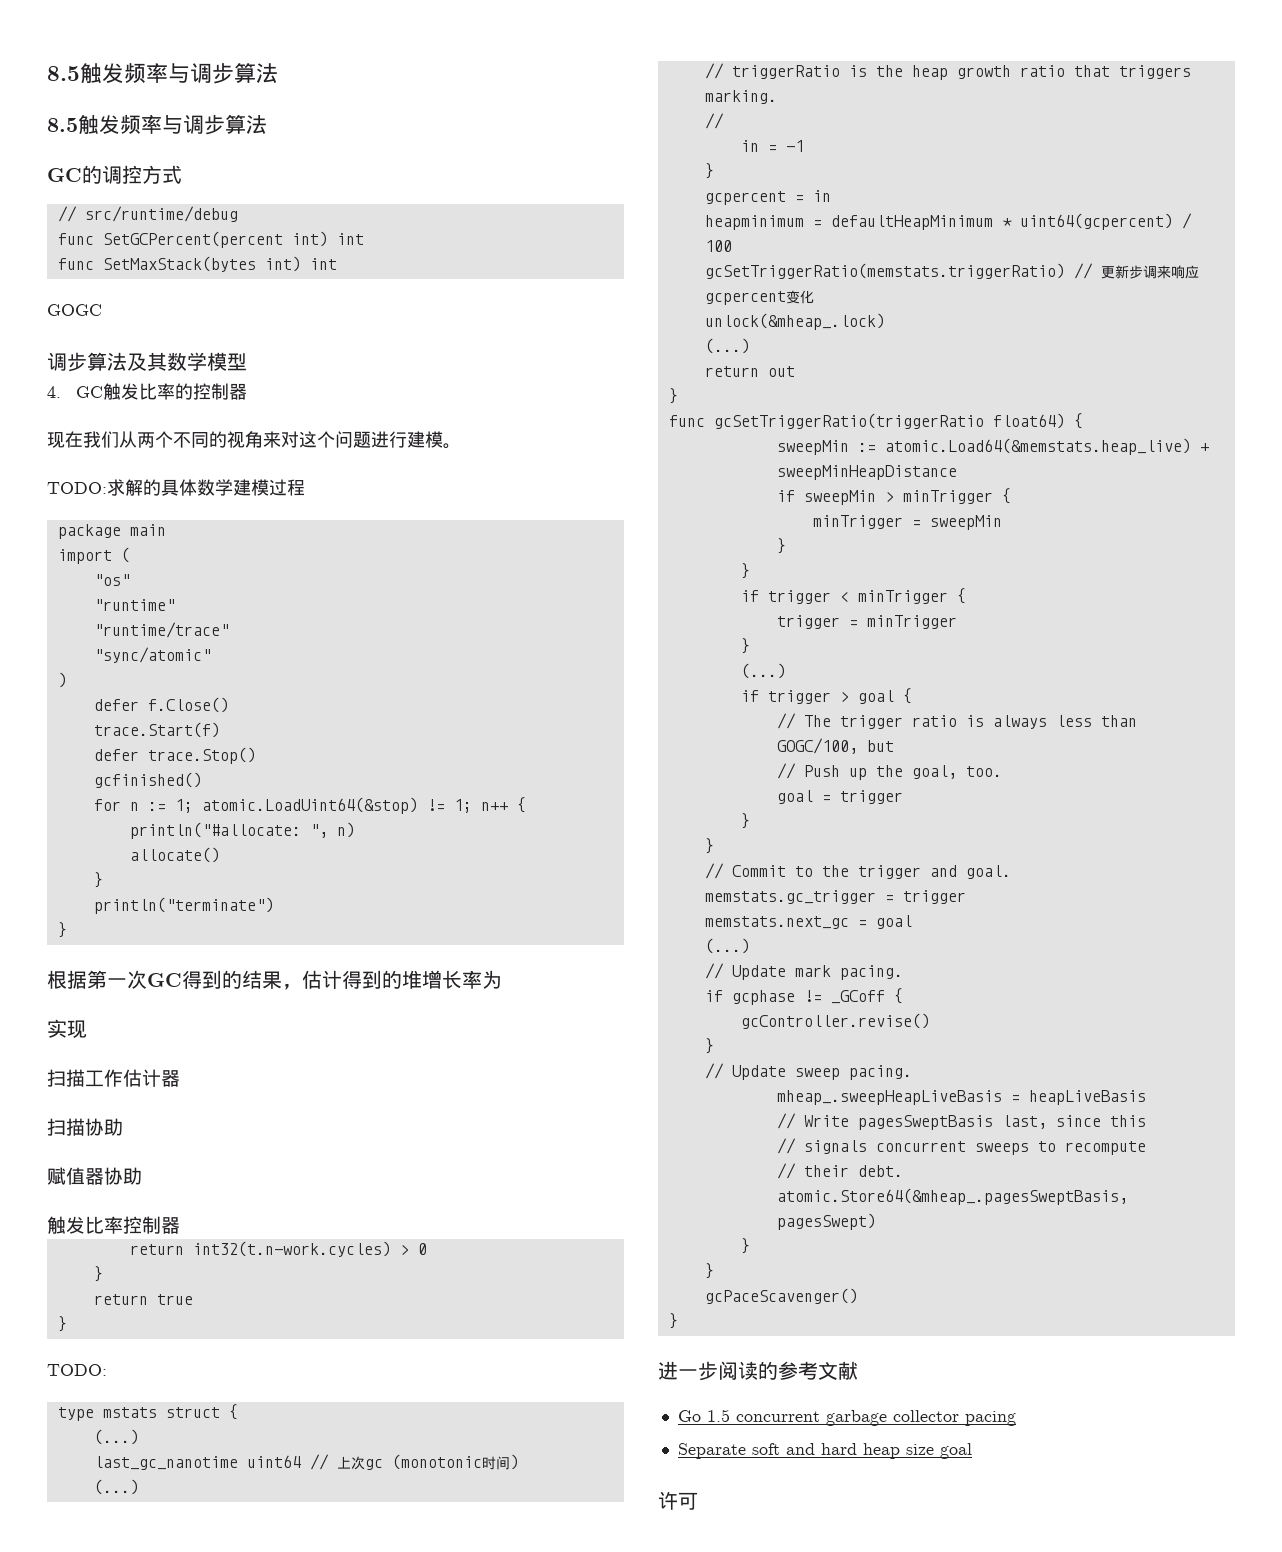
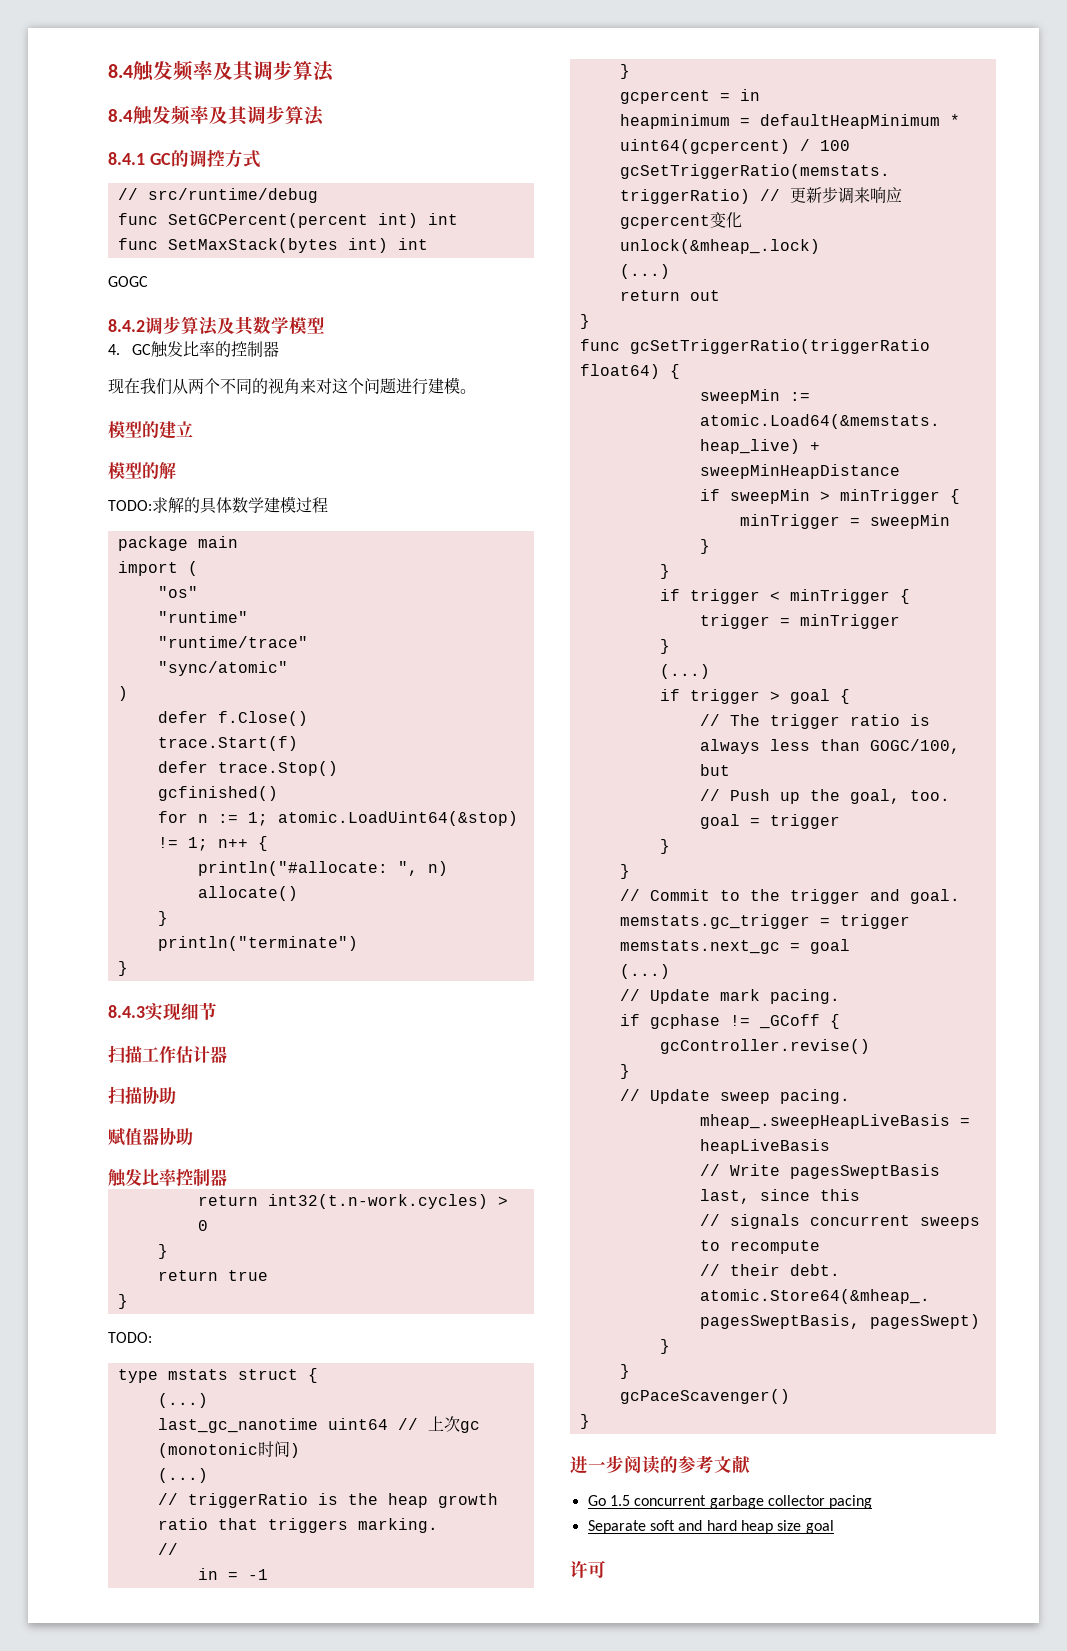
[47,63,278,84] [47,114,267,135] 8.5触发频率与调步算法 // 8.5触发频率与调步算法 // -> [108,60,334,82] [108,105,324,126] [108,152,145,165] 8.4触发频率及其调步算法 // 8.4触发频率及其调步算法 // 8.4.1
(102, 310) none -> [108,319,145,332] 8.4.2
(461, 446) none -> [108,421,193,439] [108,462,176,479] // 模型的建立 // 模型的解
[47,970,502,990] 根据第一次GC得到的结果，估计得到的堆增长率为 // -> [108,1005,145,1018] 8.4.3
(87, 1029) none -> [181,1002,217,1020] 细节

